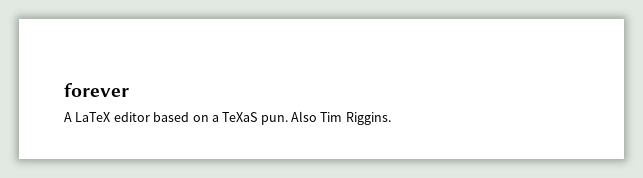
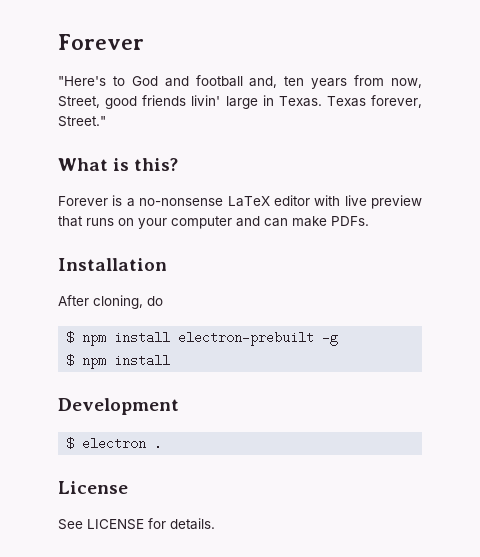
[64,83,129,97] [64,111,391,125] forever // A LaTeX editor based on a TeXaS pun. Also Tim Riggins. -> [58,34,144,50] [58,75,422,89] [58,95,422,109] [58,116,106,127] [58,158,179,171] [58,195,422,209] [58,216,369,229] [58,258,167,271] [58,295,163,309] [66,331,339,346] [66,354,171,369] [58,398,179,415] [66,437,163,450] [58,481,128,494] [58,518,215,530] Forever // "Here's to God and football and, ten years from now, Street, good friends livin' large in Texas. Texas forever, Street." // What is this? // Forever is a no-nonsense LaTeX editor with live preview that runs on your computer and can make PDFs. // Installation // After cloning, do // $ npm install electron-prebuilt -g // $ npm install // Development // $ electron . // License // See LICENSE for details.

